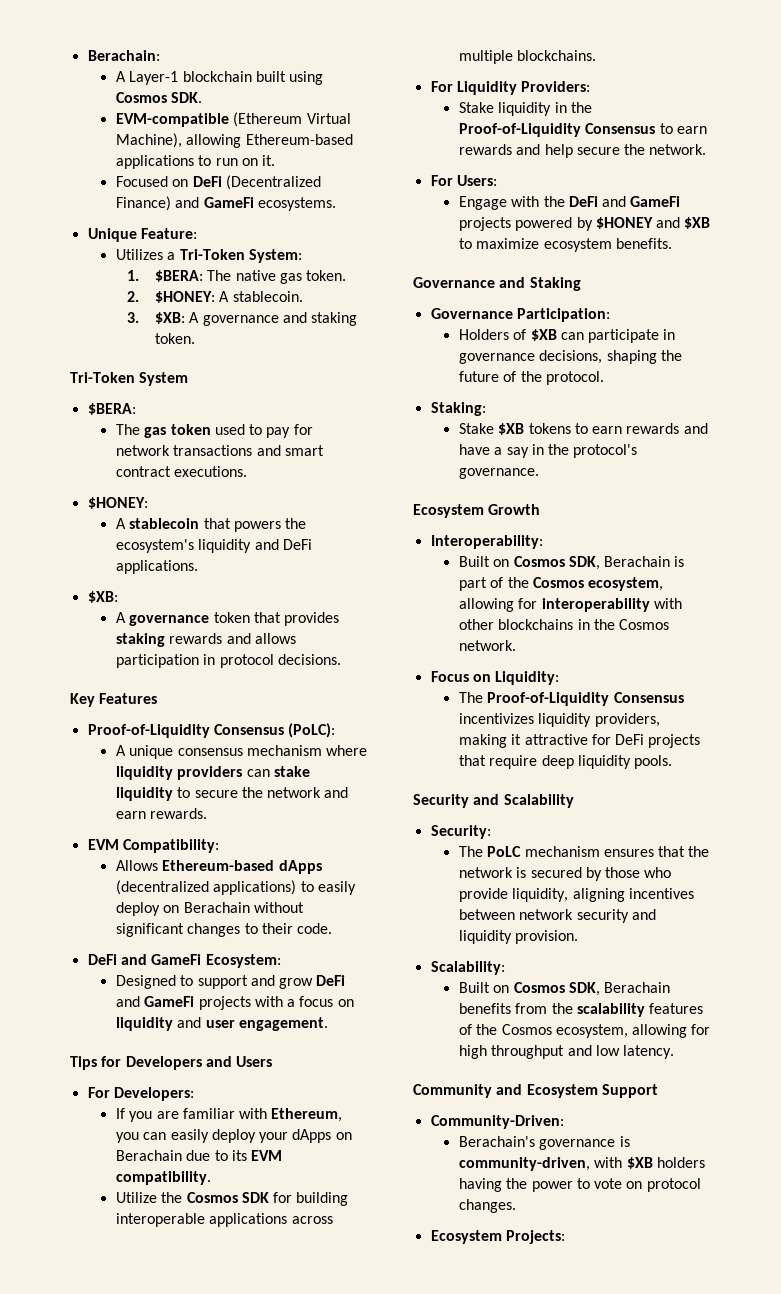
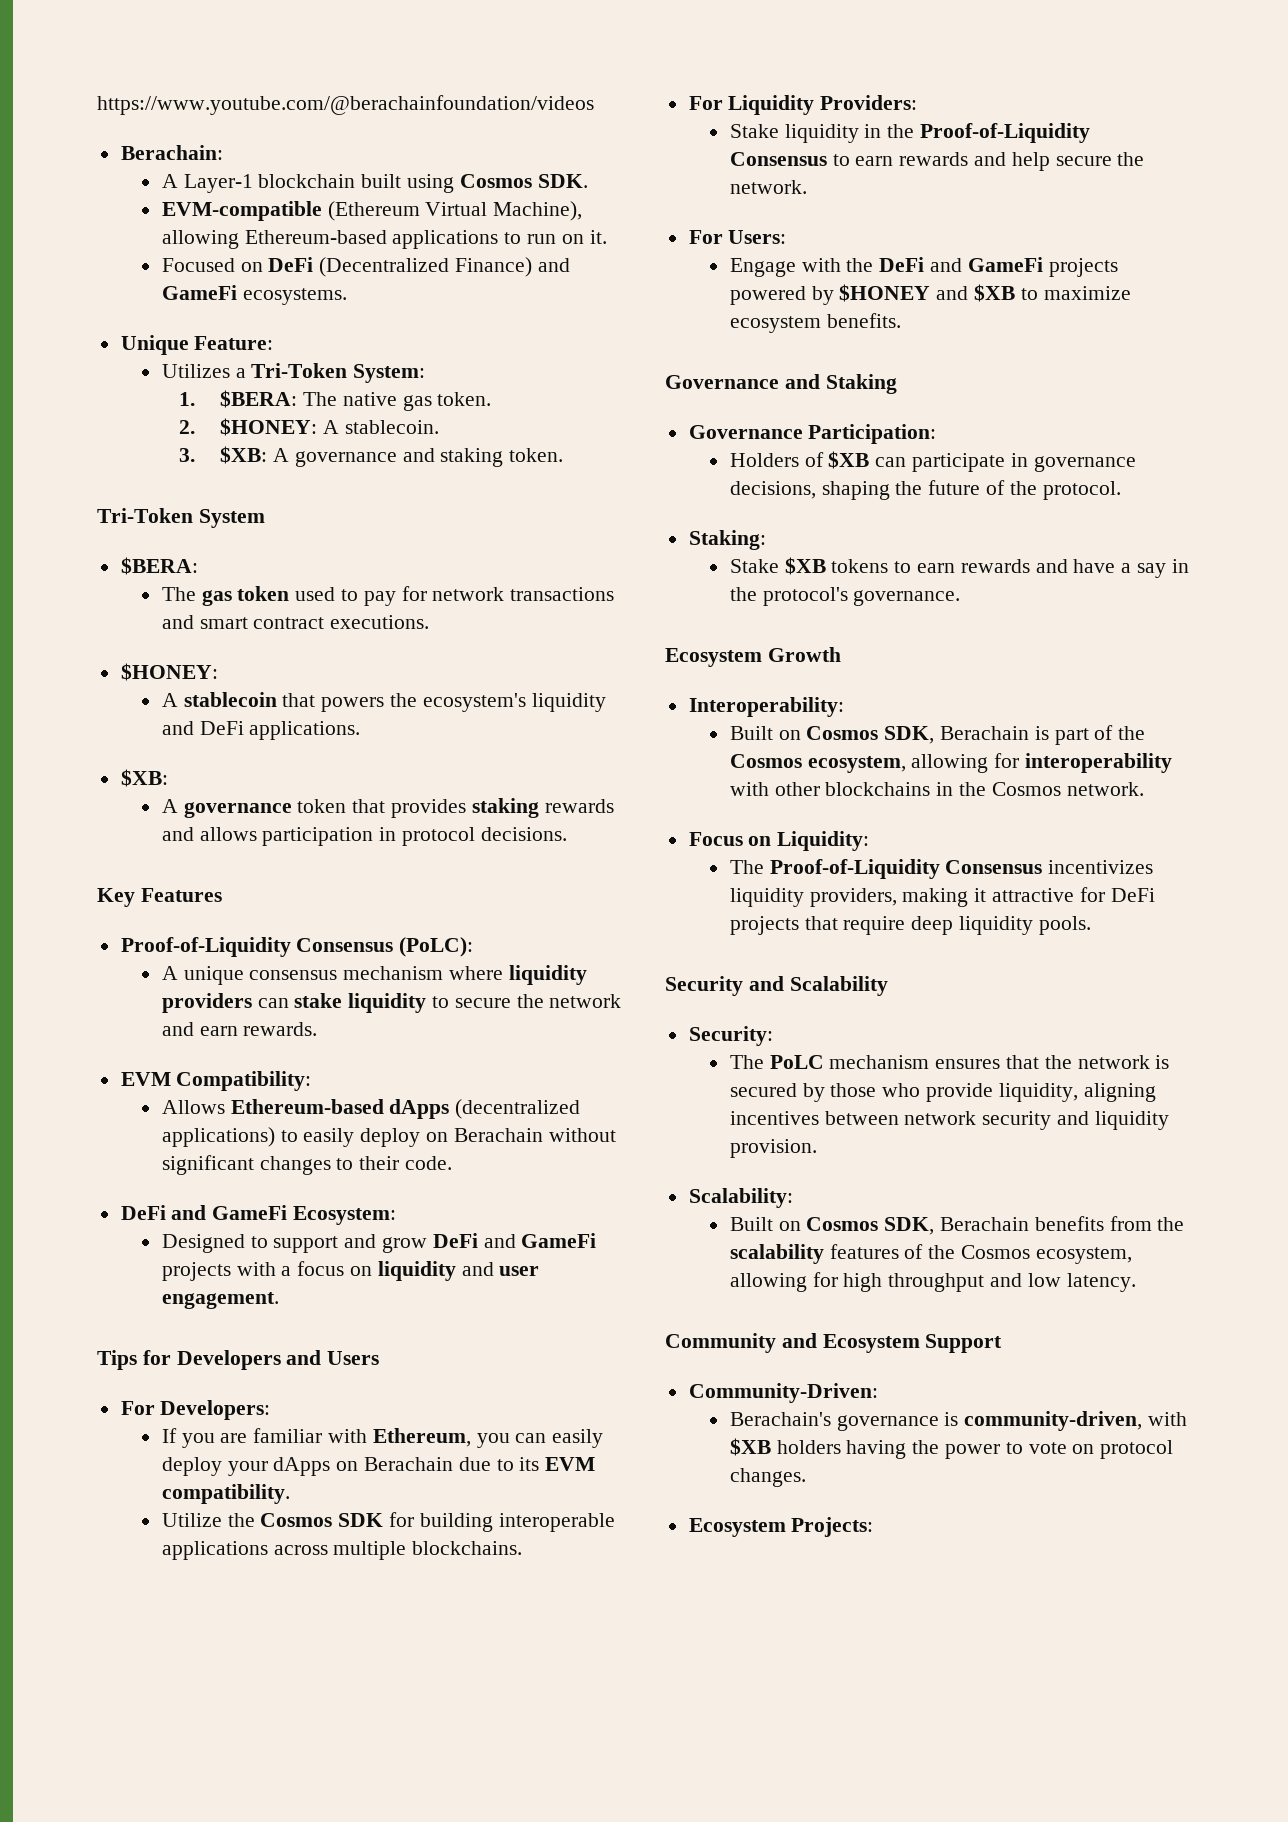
(87, 55) none -> [97,95,594,115] https://www.youtube.com/@berachainfoundation/videos //

